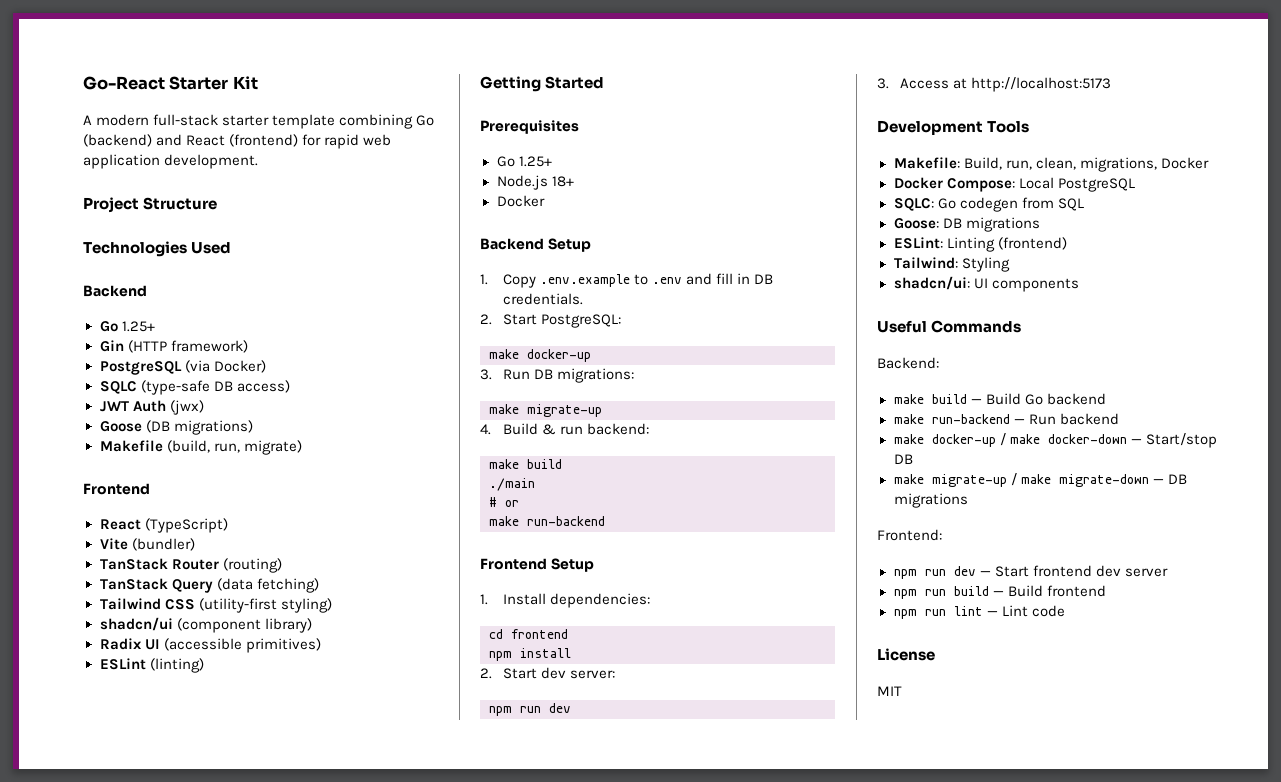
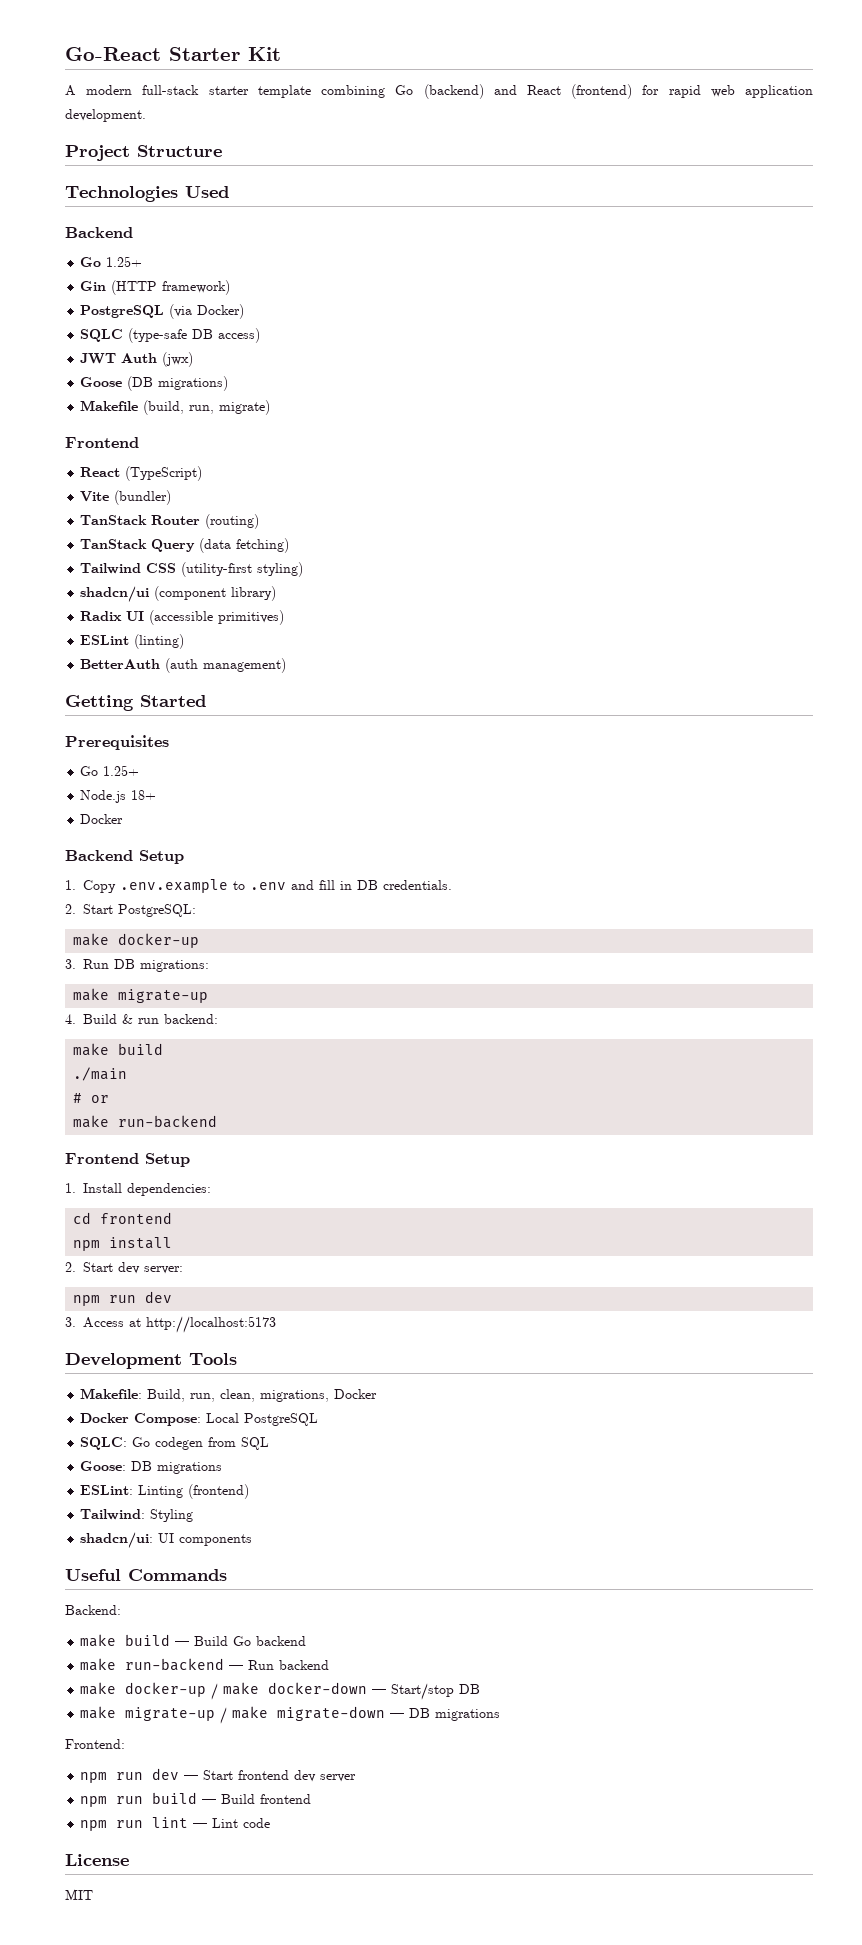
(204, 665) none -> [80,658,287,673] // BetterAuth (auth management)

